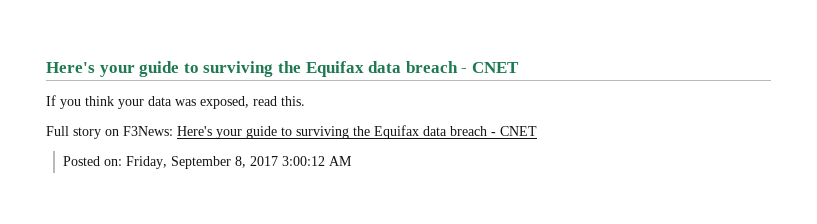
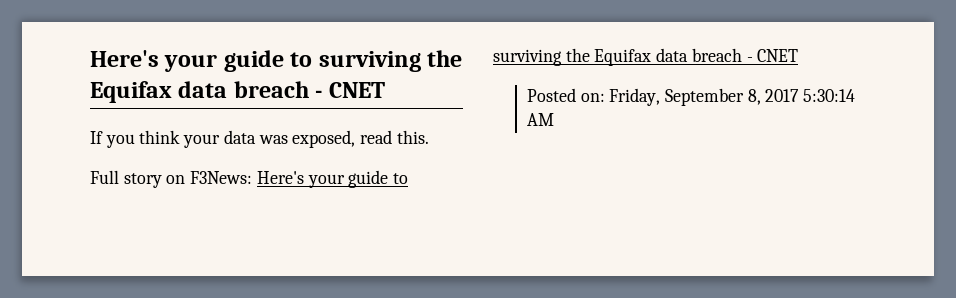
[282,156,326,166] 3:00:12 -> [803,89,856,102] 5:30:14

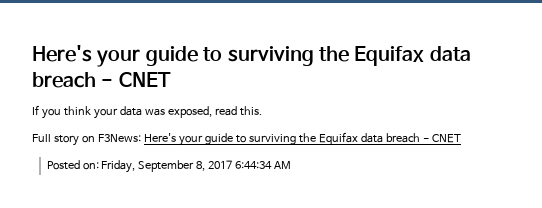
[803,89,856,102] 5:30:14 -> [235,161,273,169] 6:44:34

